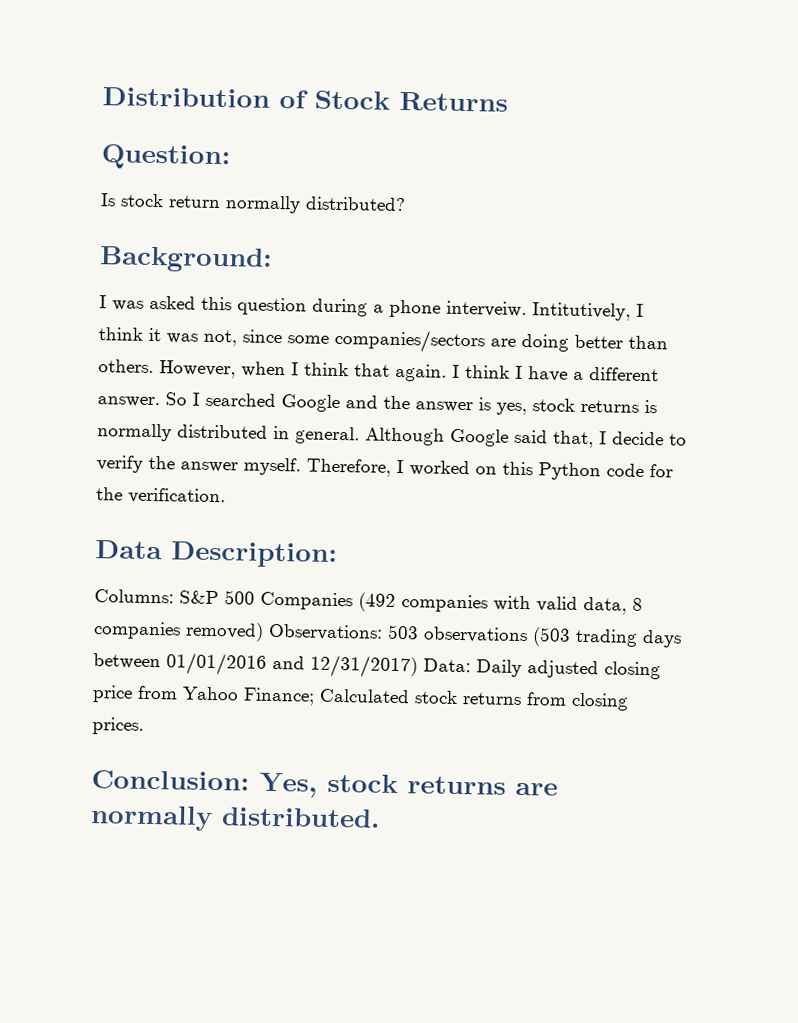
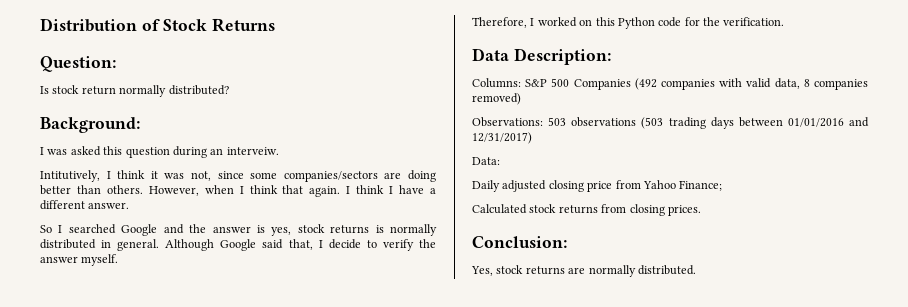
[373,299,441,318] a phone -> [210,148,224,155] an
(527, 309) none -> (279, 151) //
(160, 402) none -> (130, 205) //
(301, 466) none -> (119, 260) //
(264, 631) none -> (521, 99) //
(418, 666) none -> (532, 138) //
(471, 665) none -> (500, 161) //
(315, 696) none -> (723, 185) //
(250, 780) none -> (567, 242) //

